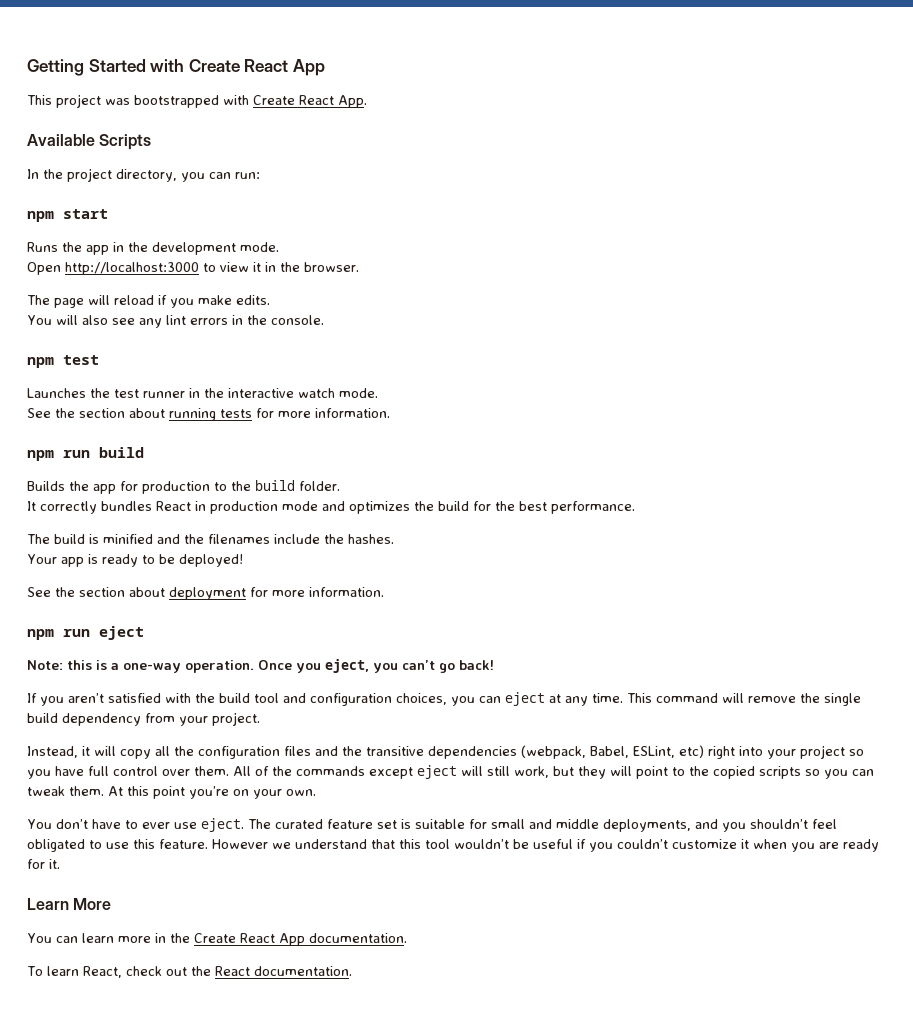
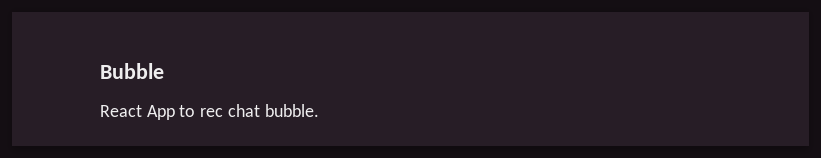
[27,59,325,76] [27,94,367,108] [27,134,152,150] [27,168,260,182] [27,209,108,222] [27,242,279,255] [27,262,359,275] [27,295,270,308] [27,315,324,328] [27,355,99,368] [27,388,378,398] [27,408,390,421] [27,447,144,461] [27,480,340,494] [27,501,635,514] [27,534,394,544] [27,554,243,567] [27,587,384,600] [27,626,144,640] [27,659,494,673] [27,692,861,706] [27,712,260,726] [27,745,864,759] [27,765,874,779] [27,786,316,799] [27,818,837,832] [27,839,879,852] [27,859,60,869] [27,898,112,910] [27,933,407,946] [27,966,352,978] Getting Started with Create React App // This project was bootstrapped with Create React App. // Available Scripts // In the project directory, you can run: // npm start // Runs the app in the development mode. // Open http://localhost:3000 to view it in the browser. // The page will reload if you make edits. // You will also see any lint errors in the console. // npm test // Launches the test runner in the interactive watch mode. // See the section about running tests for more information. // npm run build // Builds the app for production to the build folder. // It correctly bundles React in production mode and optimizes the build for the best performance. // The build is minified and the filenames include the hashes. // Your app is ready to be deployed! // See the section about deployment for more information. // npm run eject // Note: this is a one-way operation. Once you eject, you can’t go back! // If you aren’t satisfied with the build tool and configuration choices, you can eject at any time. This command will remove the single build dependency from your project. // Instead, it will copy all the configuration files and the transitive dependencies (webpack, Babel, ESLint, etc) right into your project so you have full control over them. All of the commands except eject will still work, but they will point to the copied scripts so you can tweak them. At this point you’re on your own. // You don’t have to ever use eject. The curated feature set is suitable for small and middle deployments, and you shouldn’t feel obligated to use this feature. However we understand that this tool wouldn’t be useful if you couldn’t customize it when you are ready for it. // Learn More // You can learn more in the Create React App documentation. // To learn React, check out the React documentation. -> [100,63,164,79] [100,104,319,120] Bubble // React App to rec chat bubble.

